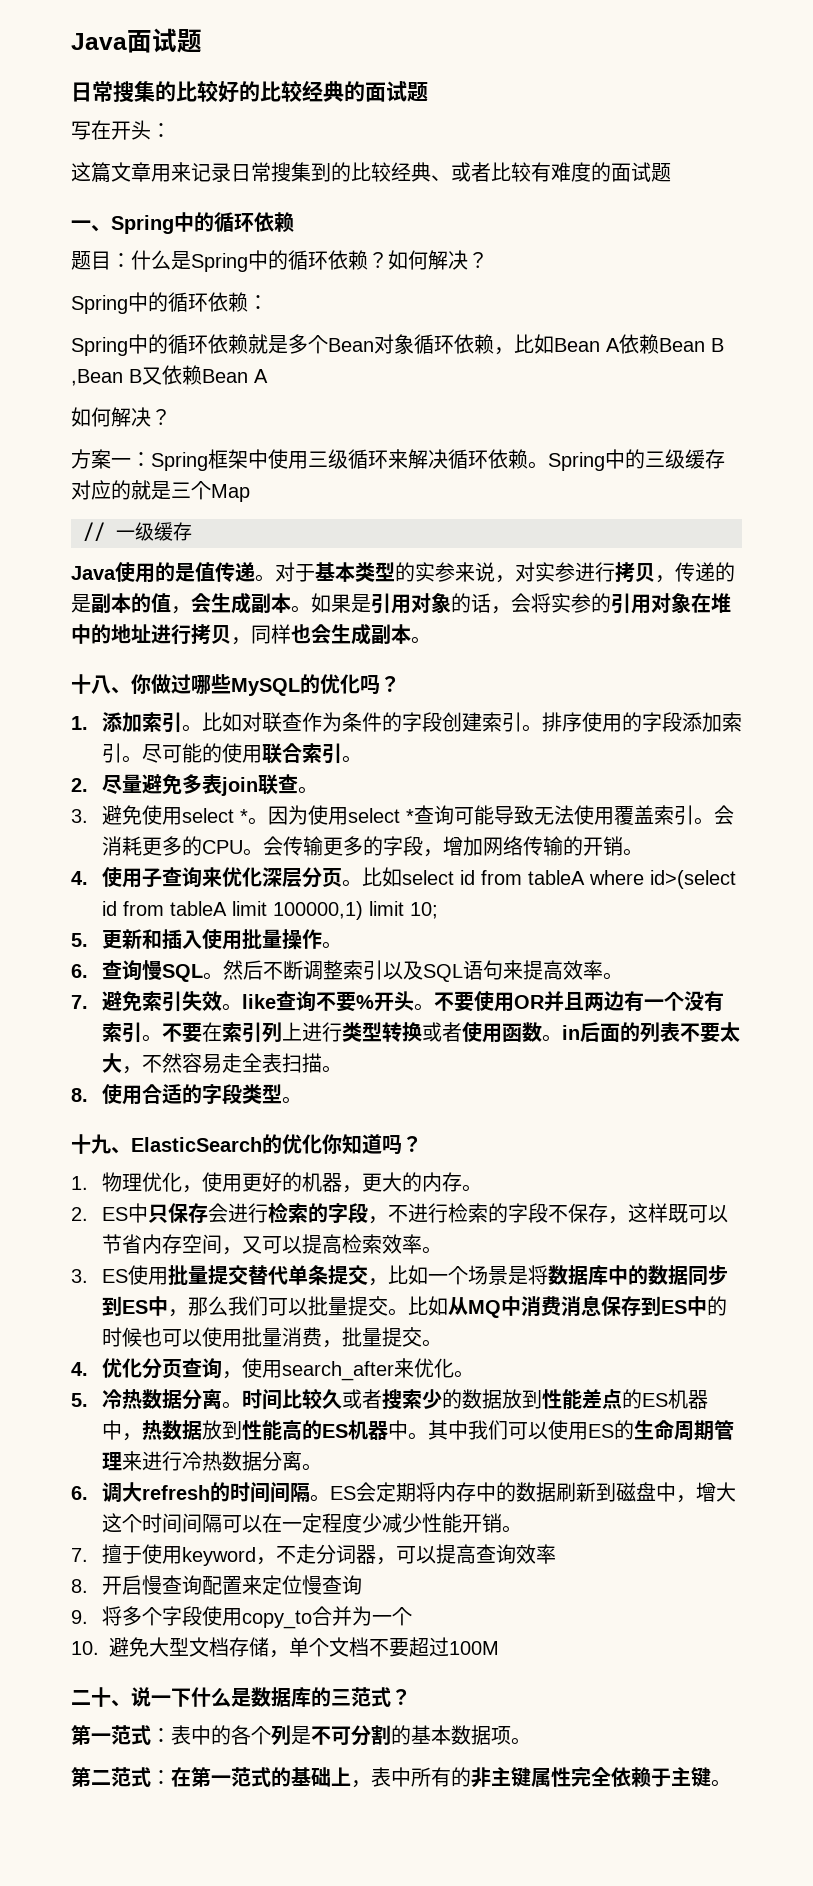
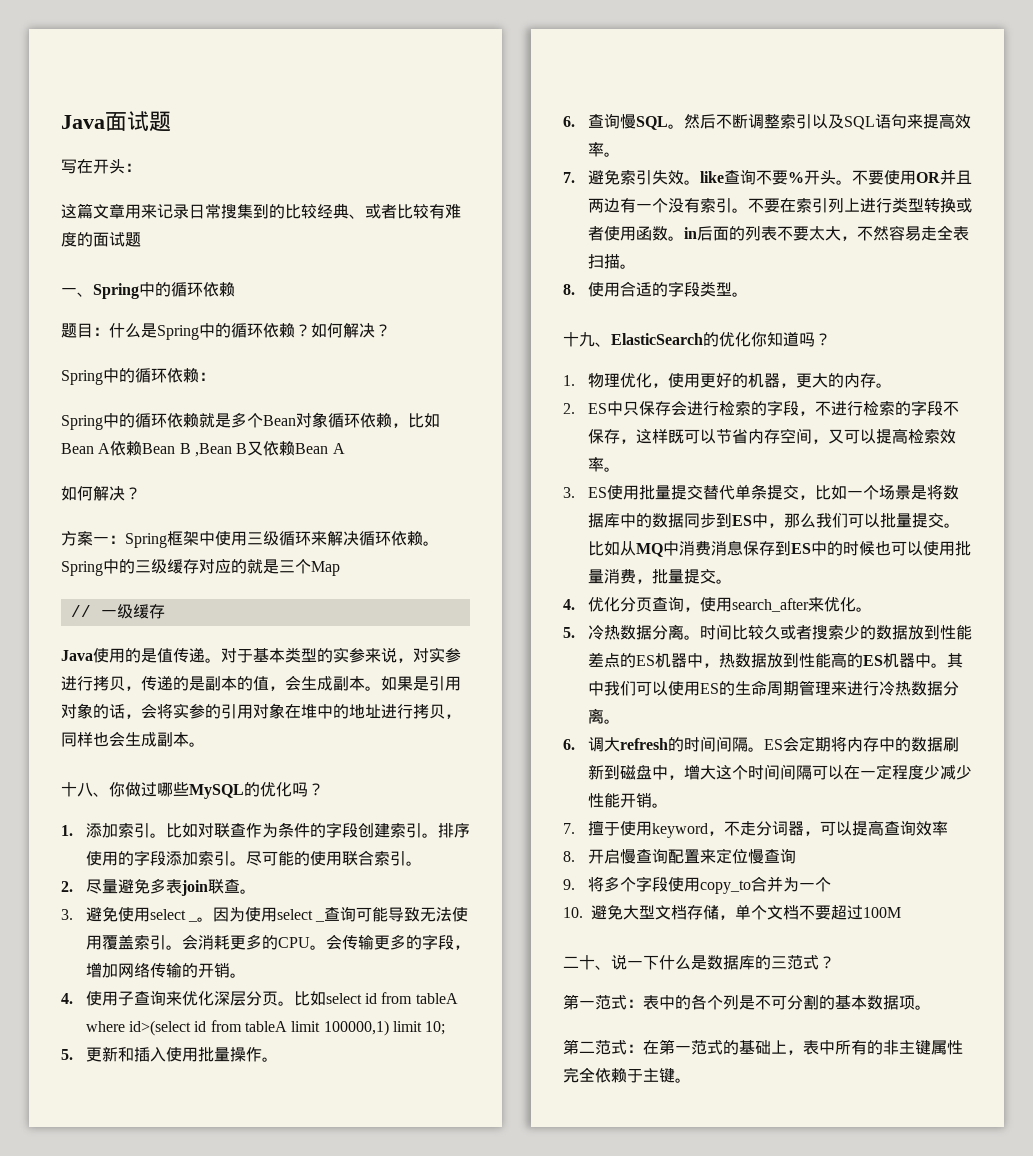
[71,80,428,103] // 日常搜集的比较好的比较经典的面试题 -> (171, 121) none
[239,809,248,823] * -> [188,920,199,922] _
[405,809,414,823] * -> [315,920,326,922] _

